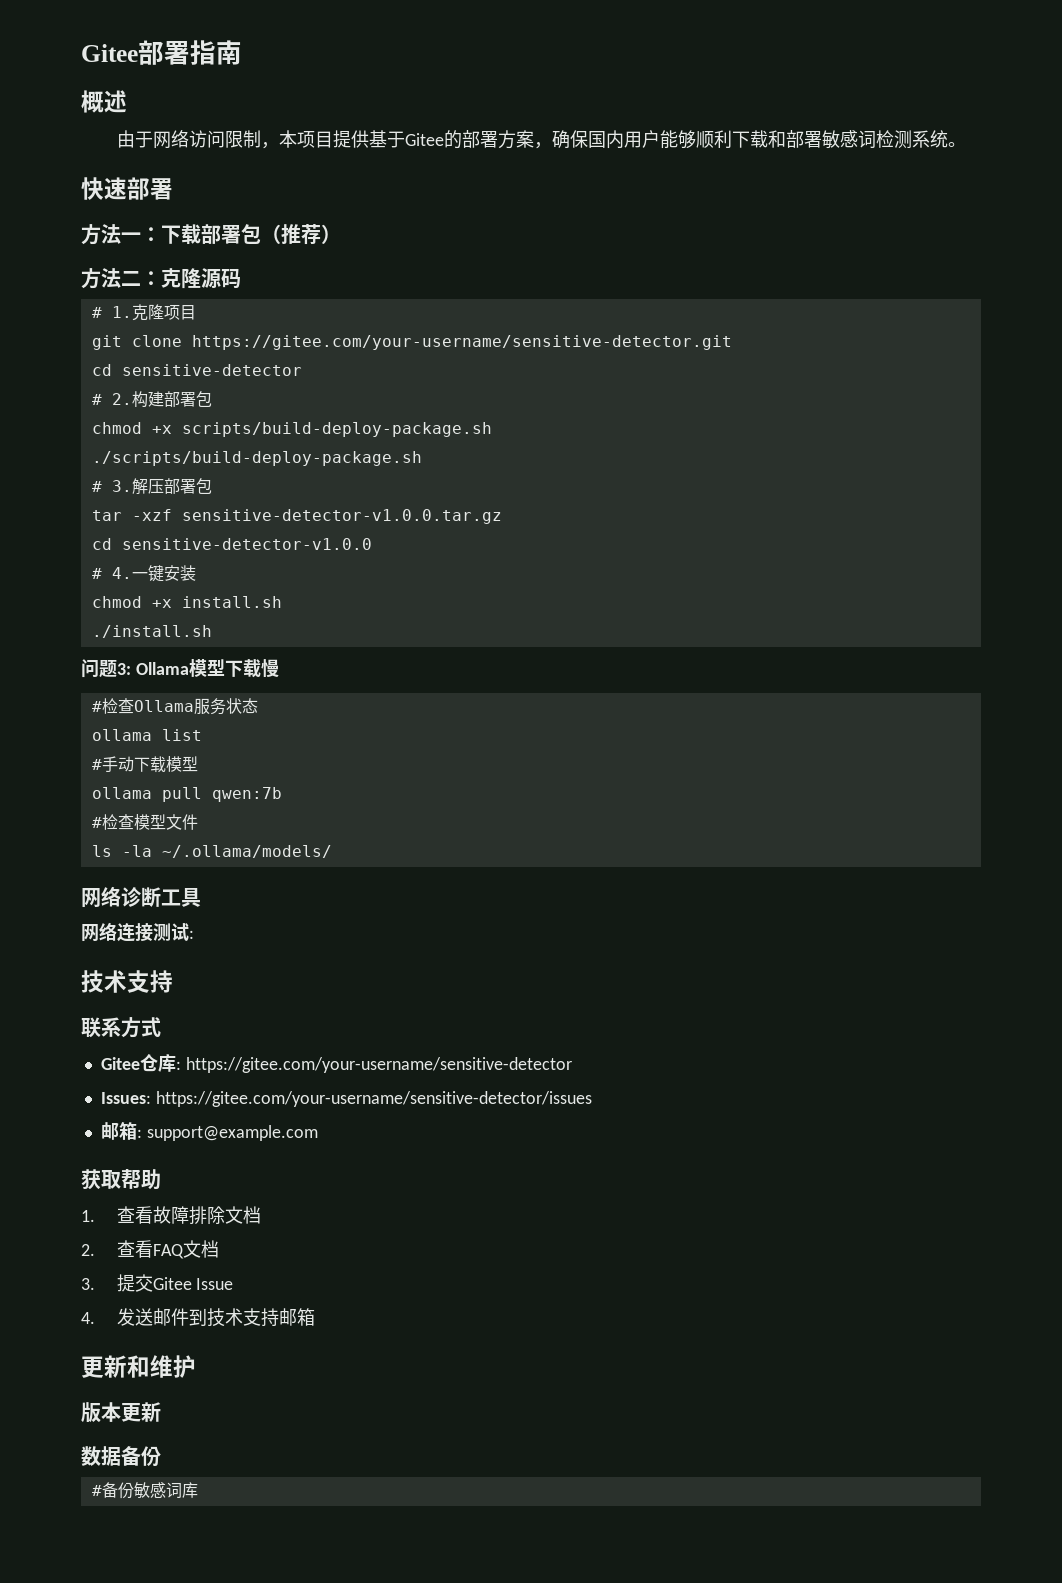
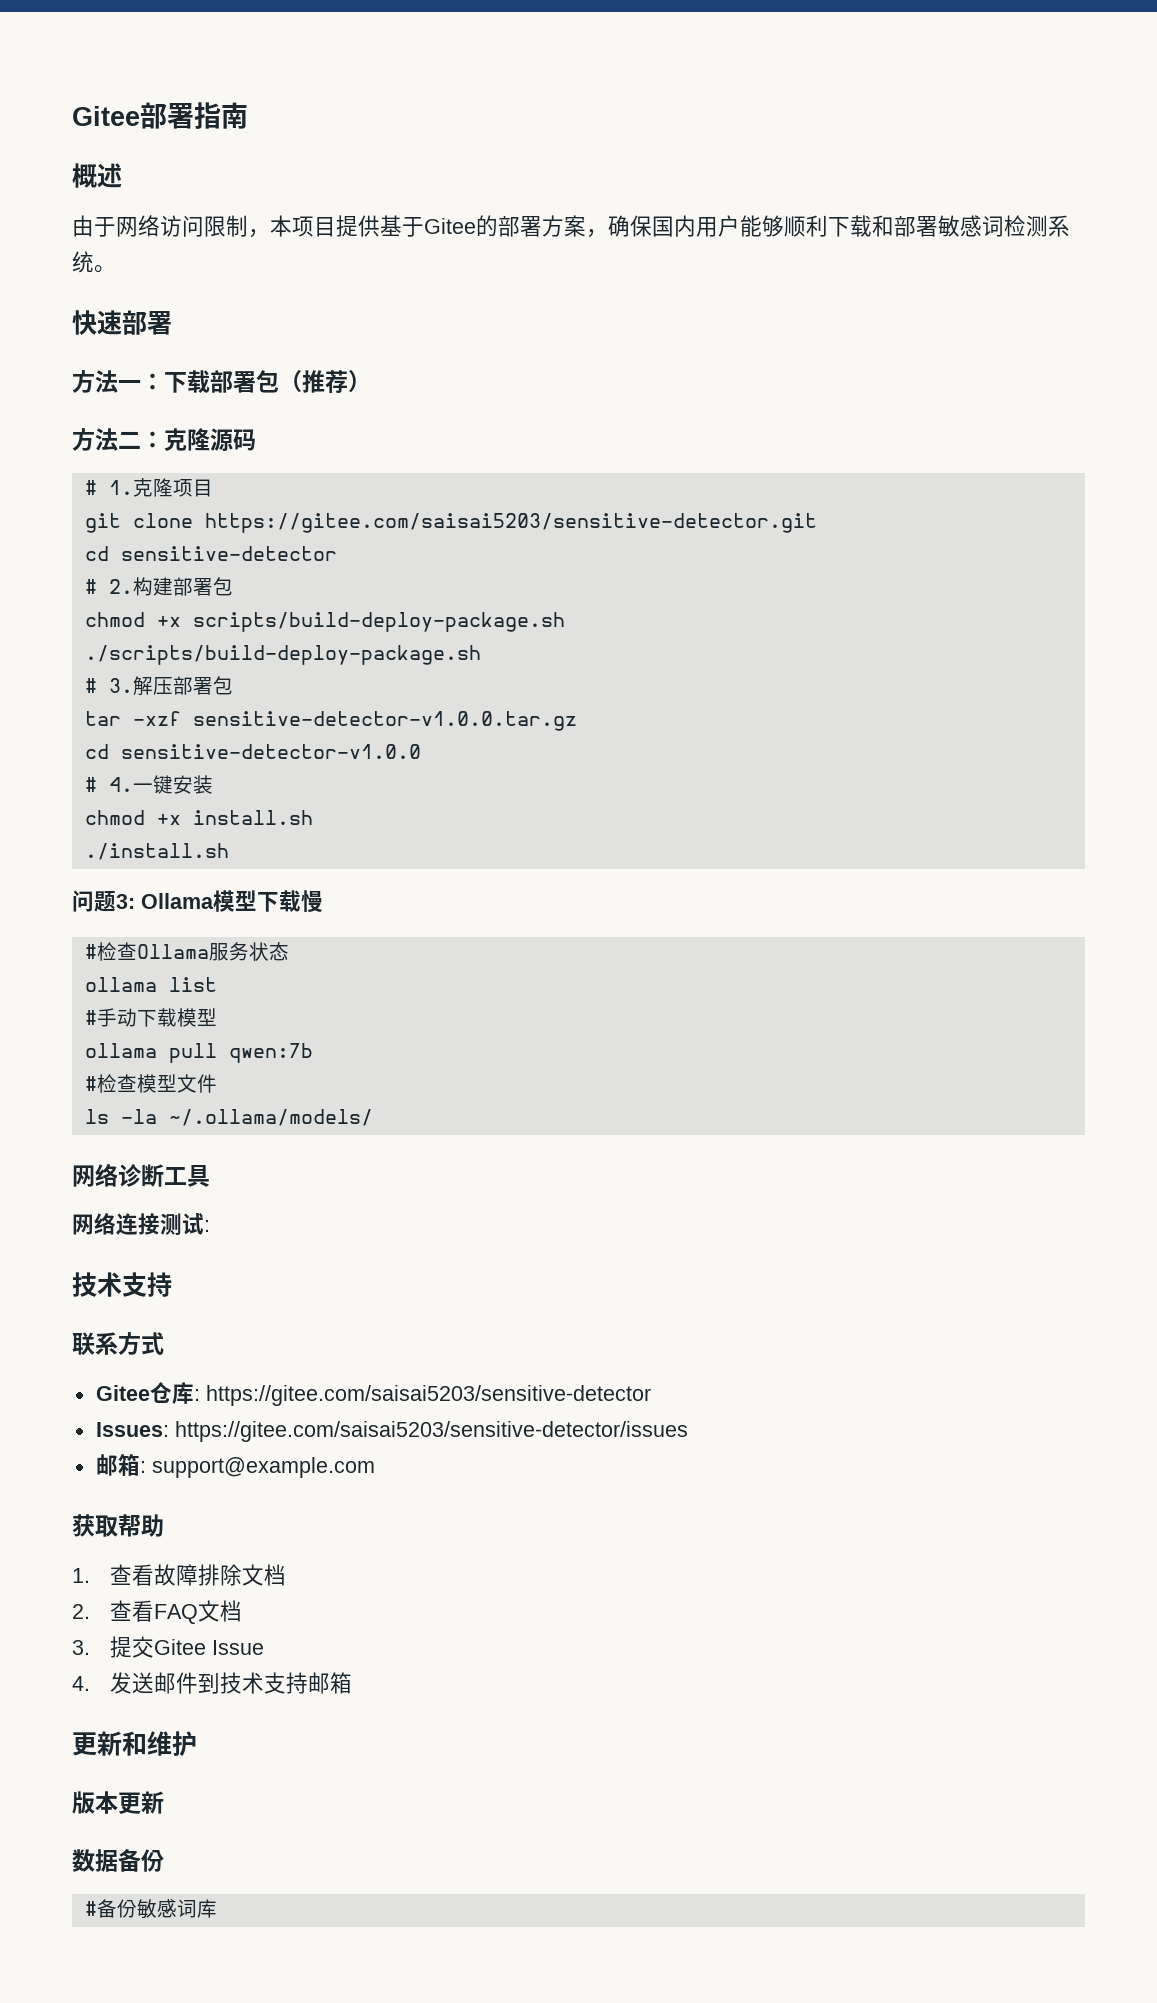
[191,335,732,350] https://gitee.com/your-username/sensitive-detector.git -> [204,513,817,533] https://gitee.com/saisai5203/sensitive-detector.git
[185,1057,572,1073] https://gitee.com/your-username/sensitive-detector -> [205,1385,651,1406] https://gitee.com/saisai5203/sensitive-detector
[155,1091,592,1107] https://gitee.com/your-username/sensitive-detector/issues -> [174,1421,688,1442] https://gitee.com/saisai5203/sensitive-detector/issues

